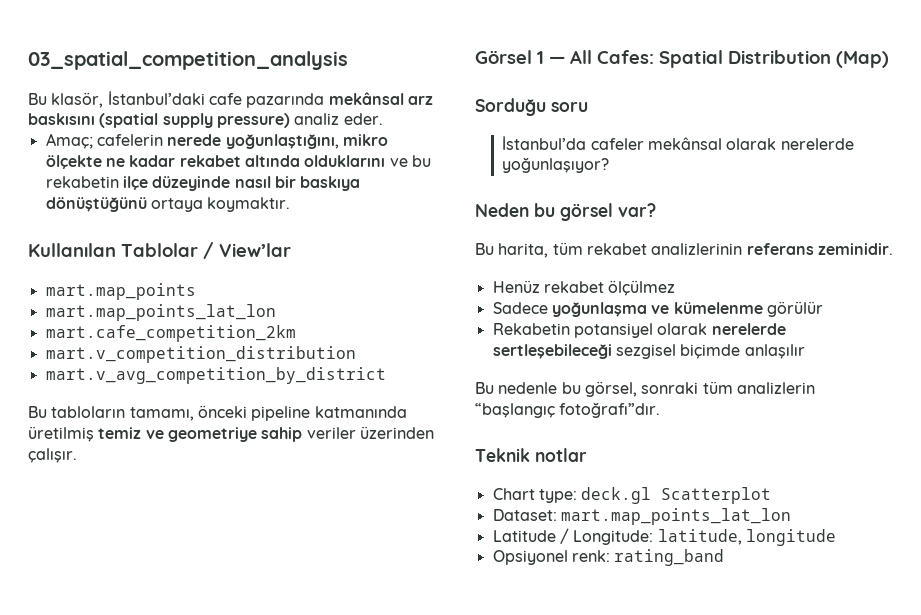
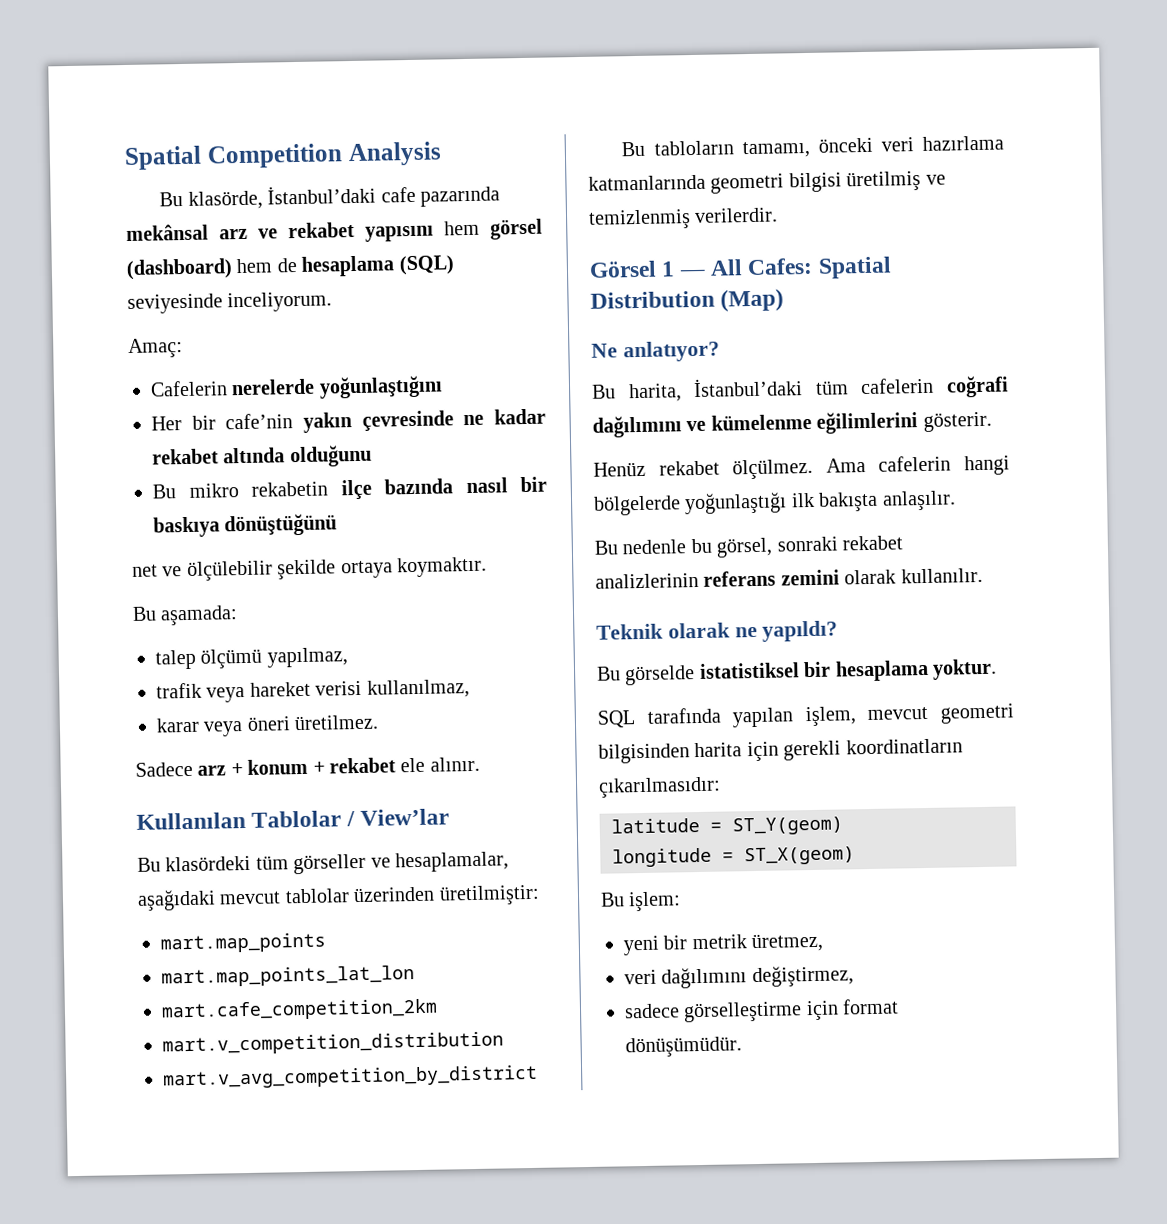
[28,51,348,70] [28,92,104,108] 03_spatial_competition_analysis // Bu klasör, -> [124,141,442,171] [159,190,263,210] Spatial Competition Analysis // Bu klasörde,
[28,113,383,128] [45,133,388,149] [45,155,102,169] baskısını (spatial supply pressure) analiz eder. // Amaç; cafelerin nerede yoğunlaştığını, mikro ölçekte -> [258,218,543,242] [126,255,455,280] [127,291,333,314] [128,338,183,358] [150,375,443,399] [151,410,454,433] ve rekabet yapısını hem görsel (dashboard) hem de hesaplama (SQL) seviyesinde inceliyorum. // Amaç: // Cafelerin nerelerde yoğunlaştığını // Her bir cafe’nin yakın çevresinde
[304,155,431,167] olduklarını ve bu -> [289,444,372,468] [152,483,239,499] olduğunu // Bu mikro
[152,176,231,191] düzeyinde -> [384,478,453,495] bazında
[150,197,291,212] [28,242,291,259] ortaya koymaktır. // Kullanılan Tablolar / View’lar -> [132,556,487,581] [132,605,239,626] [155,647,348,670] [156,679,470,703] [156,714,380,737] [135,756,480,777] [136,808,450,830] [137,851,509,875] [137,884,540,911] // net ve ölçülebilir şekilde ortaya koymaktır. // Bu aşamada: // talep ölçümü yapılmaz, // trafik veya hareket verisi kullanılmaz, // karar veya öneri üretilmez. // Sadece arz + konum + rekabet ele alınır. // Kullanılan Tablolar / View’lar // Bu klasördeki tüm görseller ve hesaplamalar, aşağıdaki mevcut tablolar üzerinden üretilmiştir:
[251,406,407,421] [28,426,434,442] [28,448,77,463] pipeline katmanında üretilmiş temiz ve geometriye sahip veriler üzerinden çalışır. -> [880,135,1004,152] [588,170,946,194] [588,207,779,230] veri hazırlama katmanlarında geometri bilgisi üretilmiş ve temizlenmiş verilerdir.
[475,98,588,116] [502,136,854,150] [502,157,610,173] [475,203,656,221] [475,242,893,258] [492,280,676,296] [492,301,823,317] [492,323,786,338] [492,344,805,359] Sorduğu soru // İstanbul’da cafeler mekânsal olarak nerelerde yoğunlaşıyor? // Neden bu görsel var? // Bu harita, tüm rekabet analizlerinin referans zeminidir. // Henüz rekabet ölçülmez // Sadece yoğunlaşma ve kümelenme görülür // Rekabetin potansiyel olarak nerelerde sertleşebileceği sezgisel biçimde anlaşılır -> [591,340,720,363] [591,375,1009,403] [592,411,992,438] [593,455,1010,480] [593,490,956,516] Ne anlatıyor? // Bu harita, İstanbul’daki tüm cafelerin coğrafi dağılımını ve kümelenme eğilimlerini gösterir. // Henüz rekabet ölçülmez. Ama cafelerin hangi bölgelerde yoğunlaştığı ilk bakışta anlaşılır.
[702,381,815,394] [475,402,661,418] [475,448,587,462] [492,487,772,504] [492,508,791,525] [492,528,836,546] [492,549,725,566] tüm analizlerin “başlangıç fotoğrafı”dır. // Teknik notlar // Chart type: deck.gl Scatterplot // Dataset: mart.map_points_lat_lon // Latitude / Longitude: latitude, longitude // Opsiyonel renk: rating_band -> [842,535,903,551] [595,567,983,589] [596,620,839,642] [596,658,997,686] [597,703,1015,728] [598,738,963,764] [598,776,721,798] [611,816,843,836] [612,846,855,868] [600,891,682,912] [623,932,825,956] [624,965,854,989] [624,998,900,1023] [625,1036,742,1058] rekabet analizlerinin referans zemini olarak kullanılır. // Teknik olarak ne yapıldı? // Bu görselde istatistiksel bir hesaplama yoktur. // SQL tarafında yapılan işlem, mevcut geometri bilgisinden harita için gerekli koordinatların çıkarılmasıdır: // latitude = ST_Y(geom) // longitude = ST_X(geom) // Bu işlem: // yeni bir metrik üretmez, // veri dağılımını değiştirmez, // sadece görselleştirme için format dönüşümüdür.

